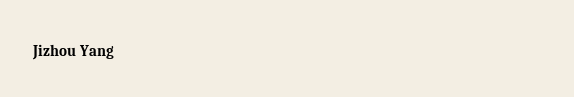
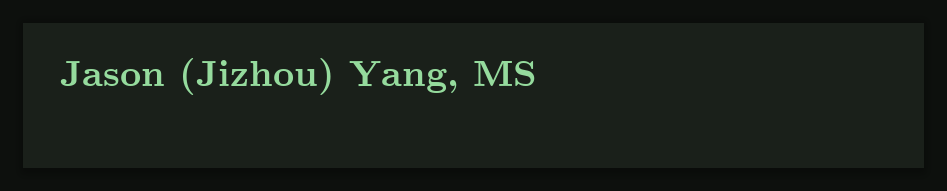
[32,44,114,60] Jizhou Yang -> [60,58,537,95] Jason (Jizhou) Yang, MS

